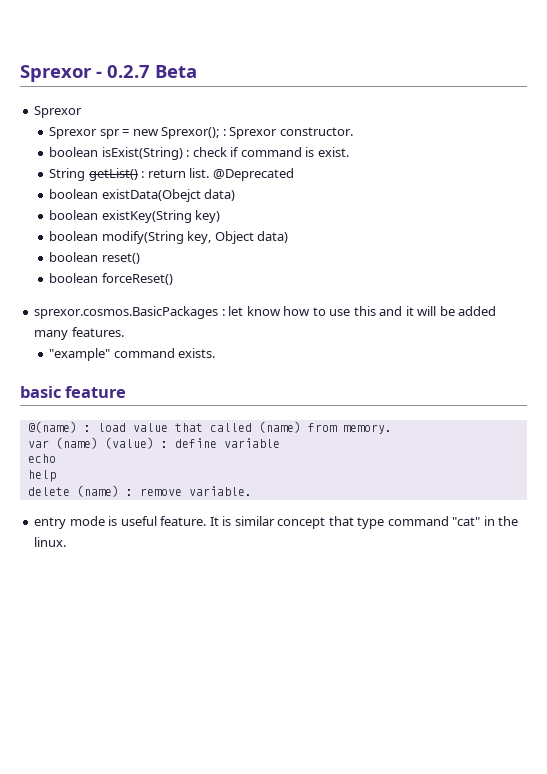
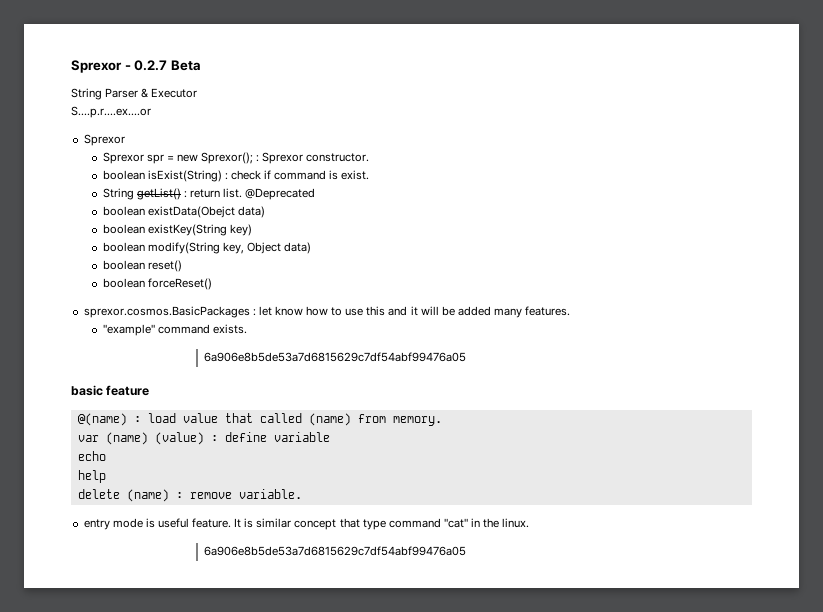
(197, 71) none -> [71,88,198,100] [71,106,151,118] // String Parser & Executor // S....p.r....ex....or
(216, 353) none -> [203,352,466,362] // 6a906e8b5de53a7d6815629c7df54abf99476a05
(67, 542) none -> [203,546,466,556] // 6a906e8b5de53a7d6815629c7df54abf99476a05

